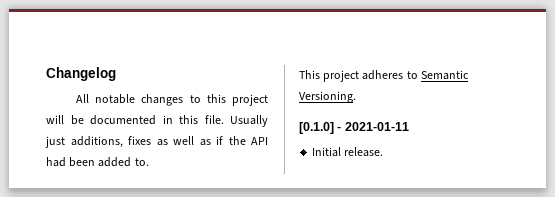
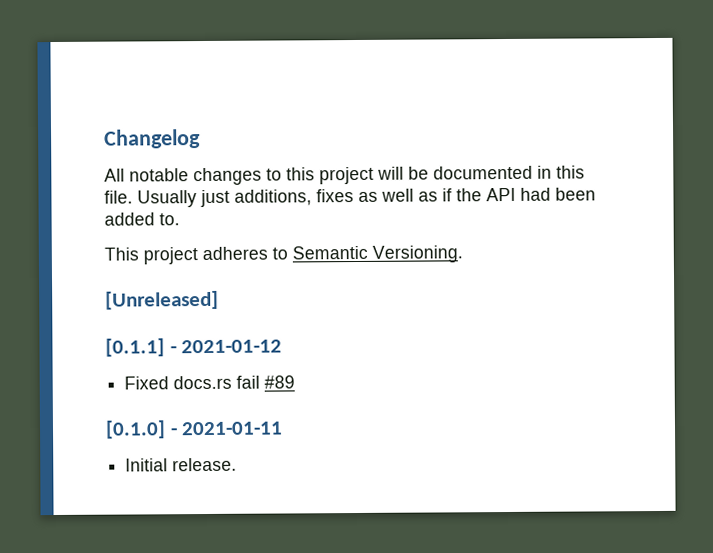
(356, 97) none -> [105,290,219,310] [105,338,283,357] [124,375,296,390] // [Unreleased] // [0.1.1] - 2021-01-12 // Fixed docs.rs fail #89

